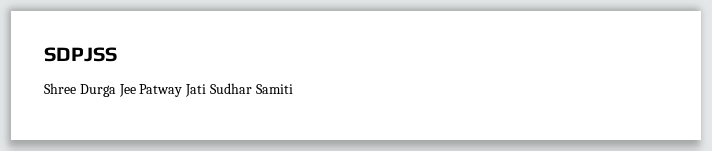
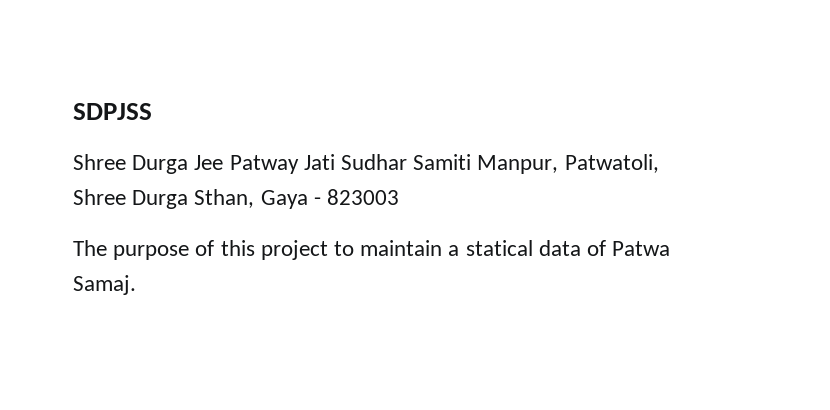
(293, 89) none -> [477,154,659,174] [73,189,400,209] [73,240,671,260] [73,275,136,295] Manpur, Patwatoli, Shree Durga Sthan, Gaya - 823003 // The purpose of this project to maintain a statical data of Patwa Samaj.

